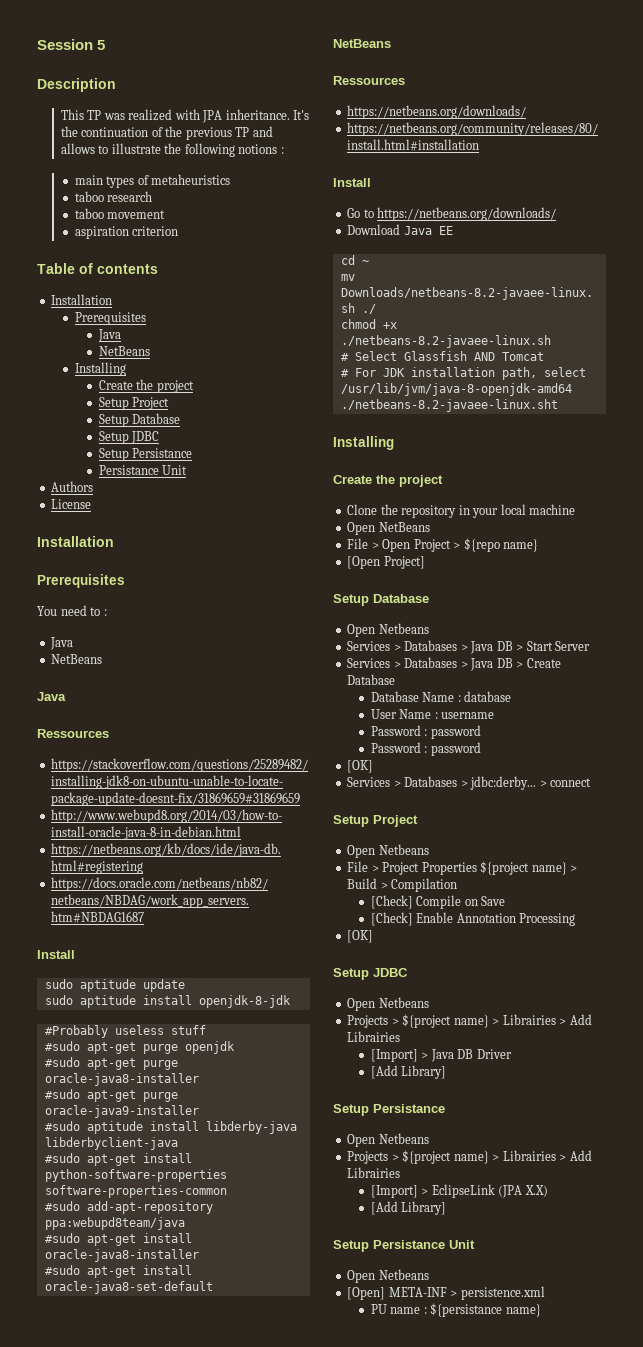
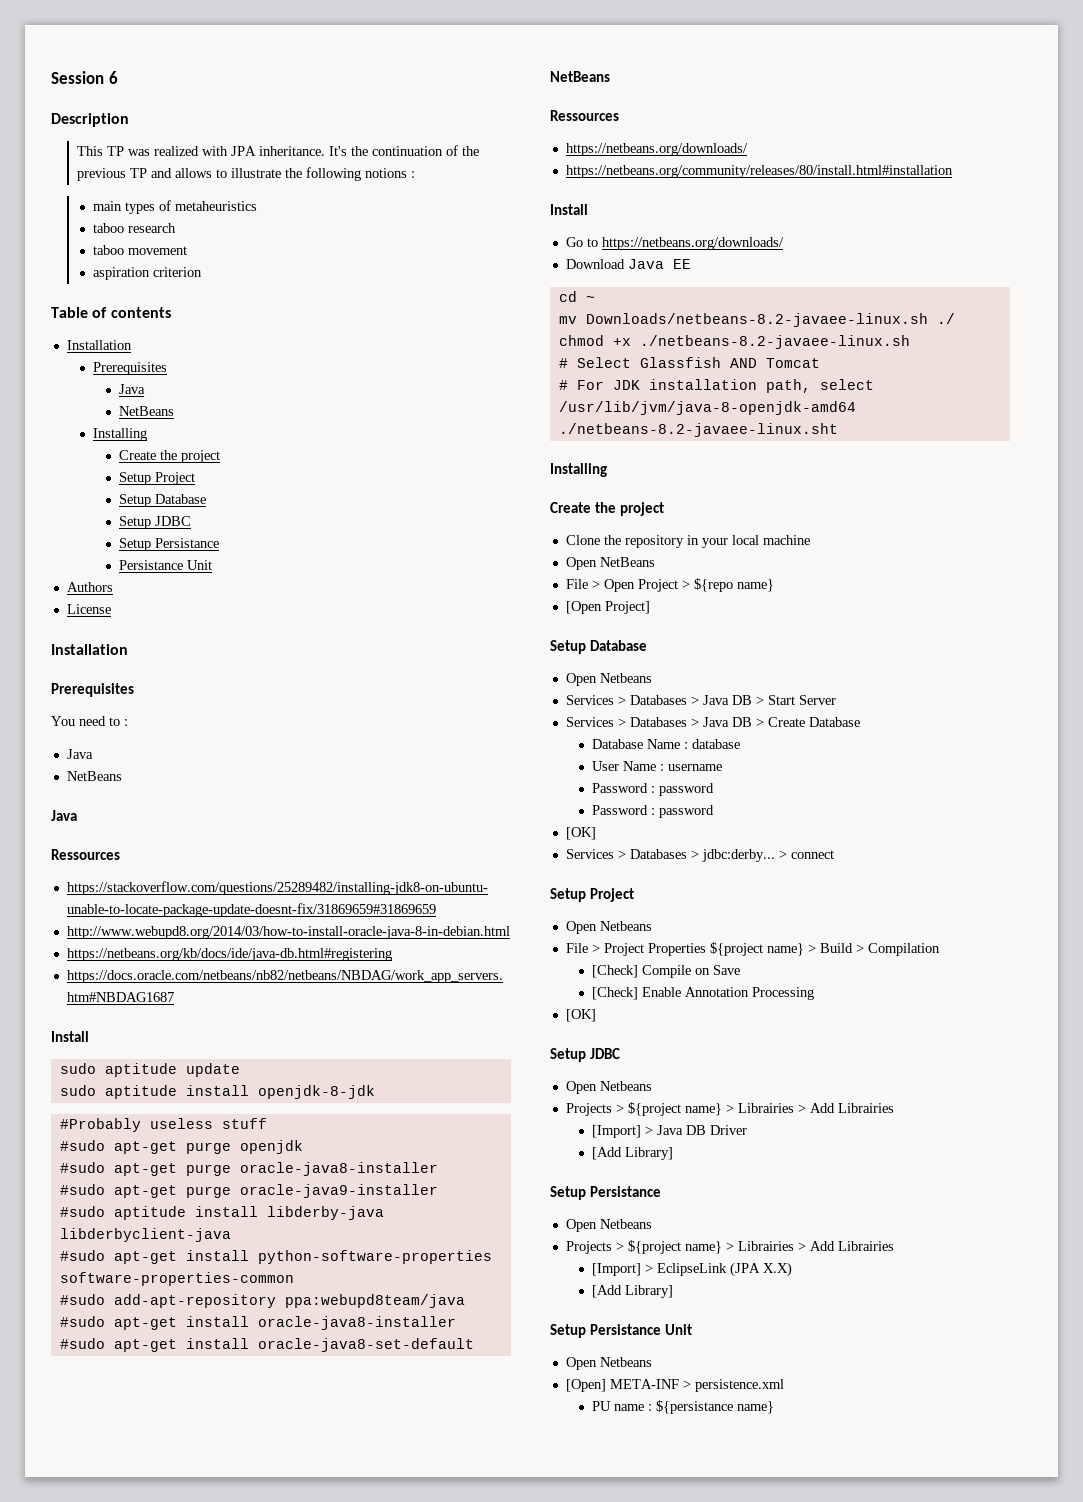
[97,40,106,50] 5 -> [108,71,118,84] 6

